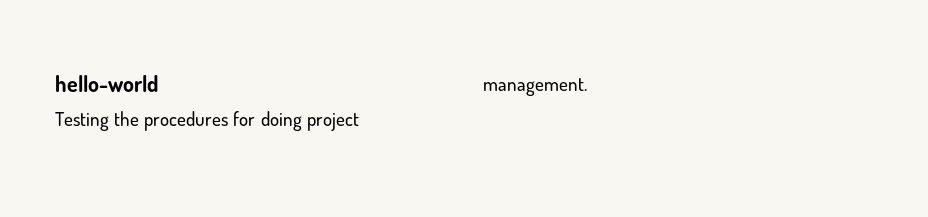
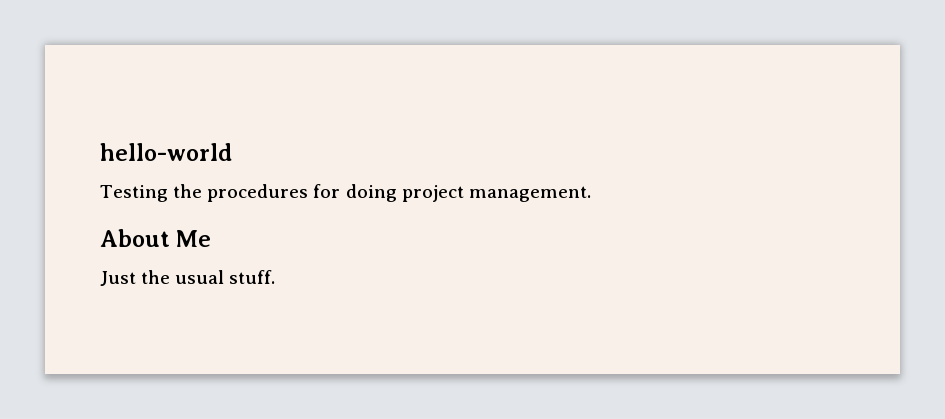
(587, 87) none -> [100,229,212,247] [100,270,276,286] // About Me // Just the usual stuff.

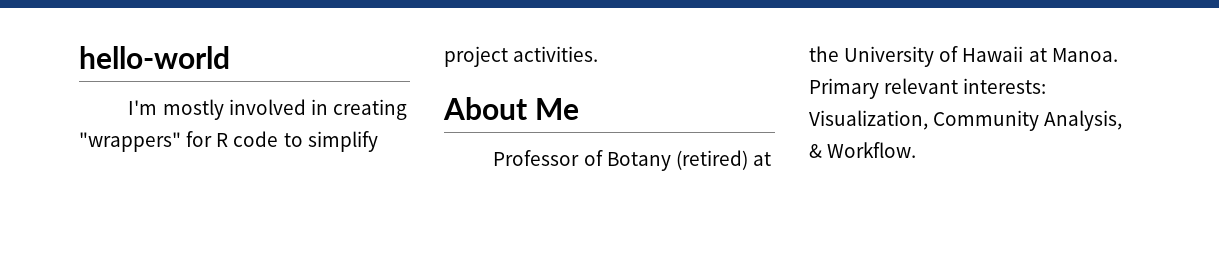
[100,184,591,202] [100,229,212,247] [100,270,276,286] Testing the procedures for doing project management. // About Me // Just the usual stuff. -> [128,99,407,120] [79,131,378,152] [444,46,599,67] [443,97,580,120] [493,150,771,171] [809,46,1118,67] [809,78,1047,99] [809,110,1123,131] [809,142,917,158] I'm mostly involved in creating "wrappers" for R code to simplify project activities. // About Me // Professor of Botany (retired) at the University of Hawaii at Manoa. Primary relevant interests: Visualization, Community Analysis, & Workflow.

